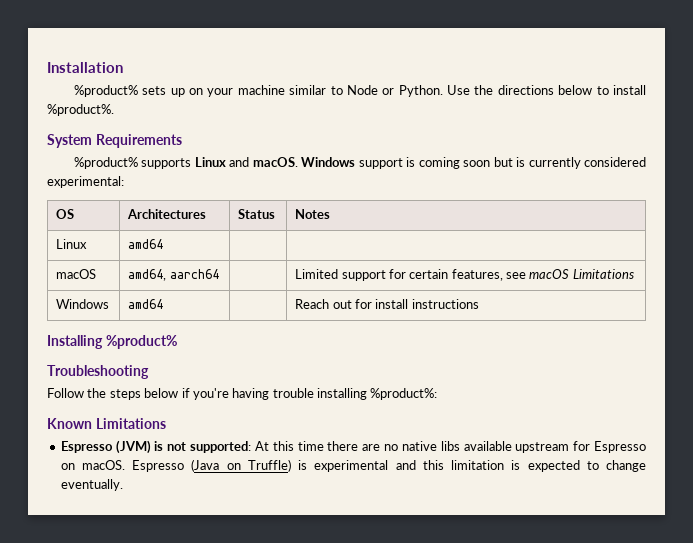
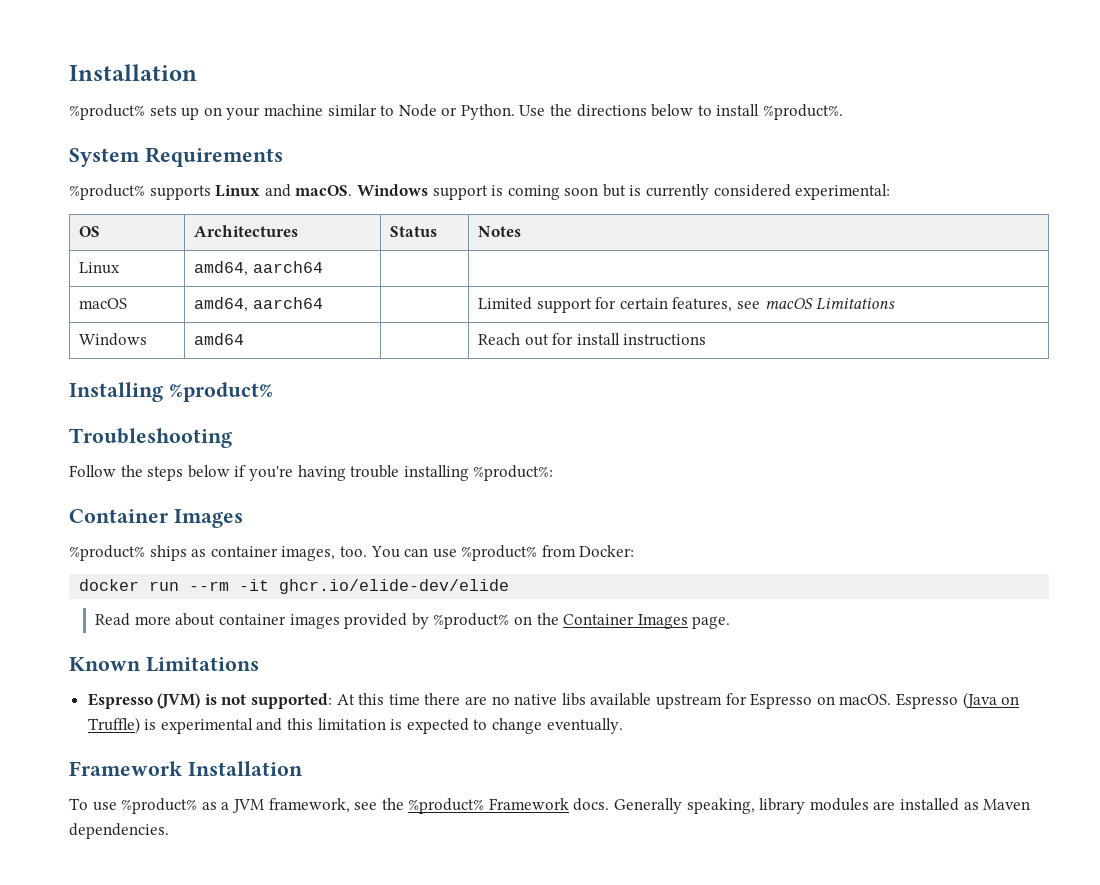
[128,239,164,249] amd64 -> [194,261,323,276] amd64, aarch64
(438, 394) none -> [69,509,243,528] [69,545,635,561] [79,579,510,594] [95,613,731,629] // Container Images // %product% ships as container images, too. You can use %product% from Docker: // docker run --rm -it ghcr.io/elide-dev/elide // Read more about container images provided by %product% on the Container Images page.
(123, 485) none -> [69,761,303,776] [69,798,1031,814] [69,823,169,839] // Framework Installation // To use %product% as a JVM framework, see the %product% Framework docs. Generally speaking, library modules are installed as Maven dependencies.

